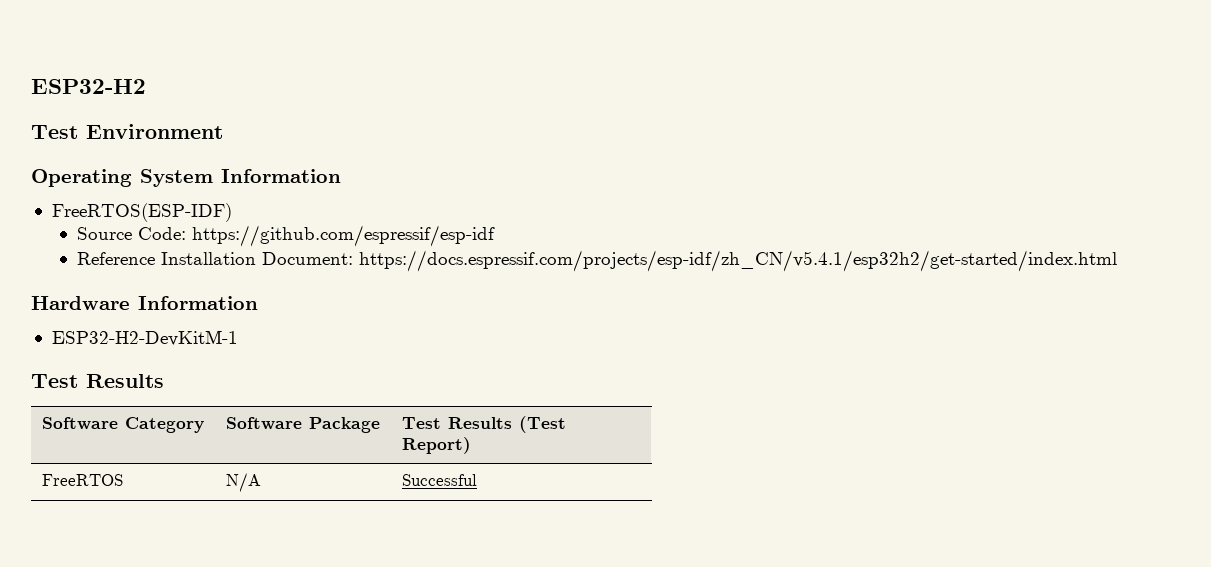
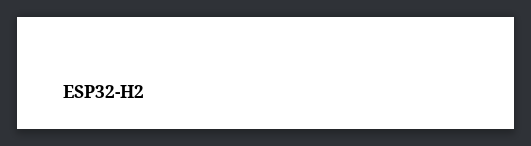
[31,124,223,139] [31,169,341,187] [51,203,232,222] [77,225,496,247] [77,250,1118,272] [31,296,258,310] [51,330,238,346] [31,374,164,388] [42,417,205,433] [226,417,381,433] [402,416,567,433] [402,437,472,454] [42,474,124,486] [226,473,262,492] [402,474,478,486] // Test Environment // Operating System Information // FreeRTOS(ESP-IDF) // Source Code: https://github.com/espressif/esp-idf // Reference Installation Document: https://docs.espressif.com/projects/esp-idf/zh_CN/v5.4.1/esp32h2/get-started/index.html // Hardware Information // ESP32-H2-DevKitM-1 // Test Results // Software Category | Software Package | Test Results (Test Report) // FreeRTOS | N/A | Successful -> (144, 91) none

